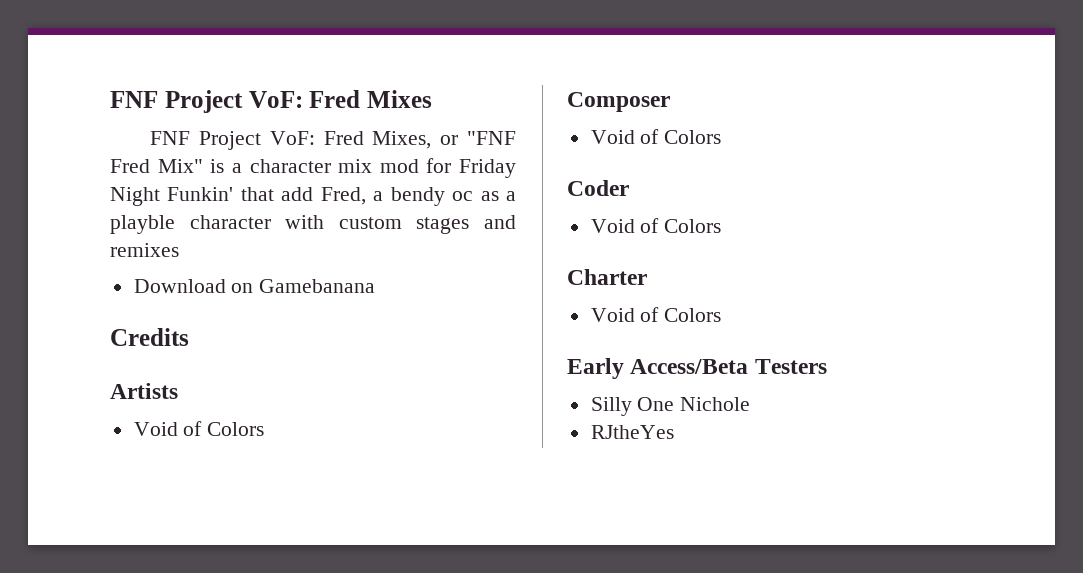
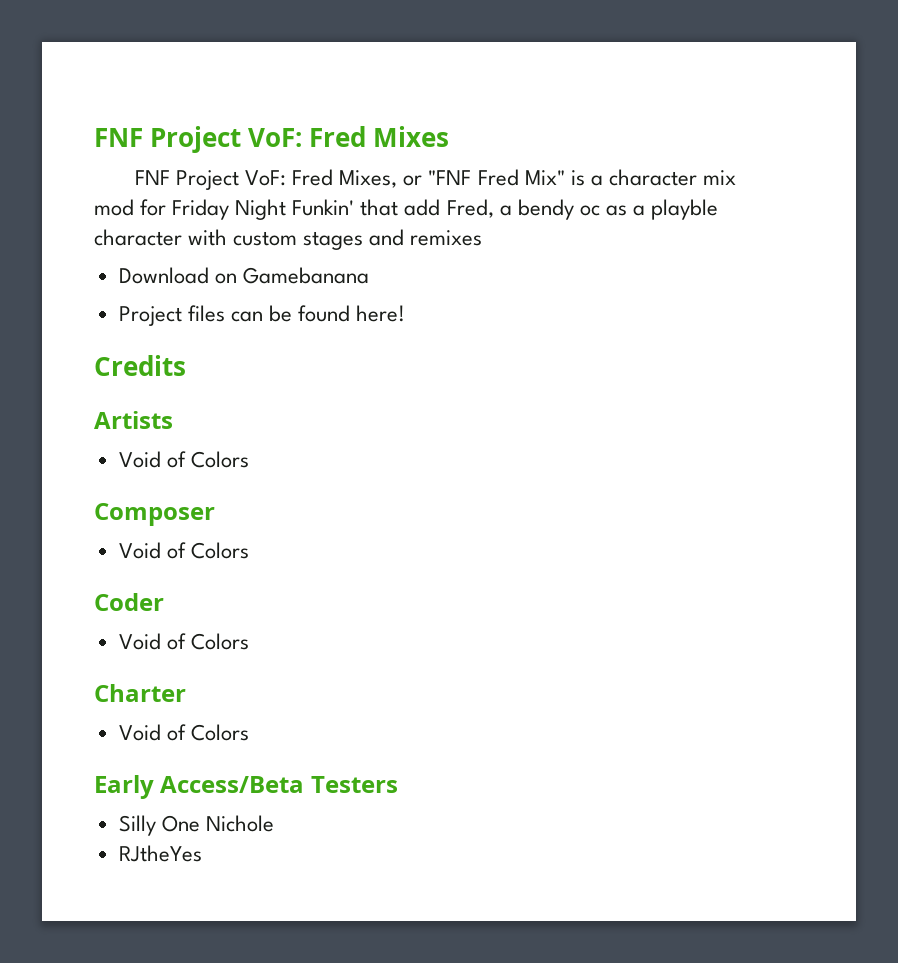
(376, 286) none -> [118,305,406,326] // Project files can be found here!

